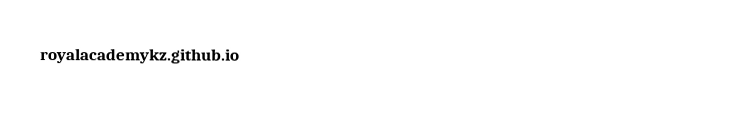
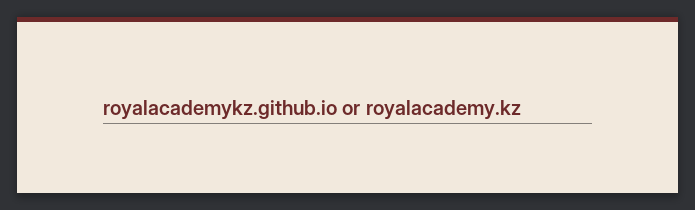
(240, 56) none -> [342,100,521,120] or royalacademy.kz

